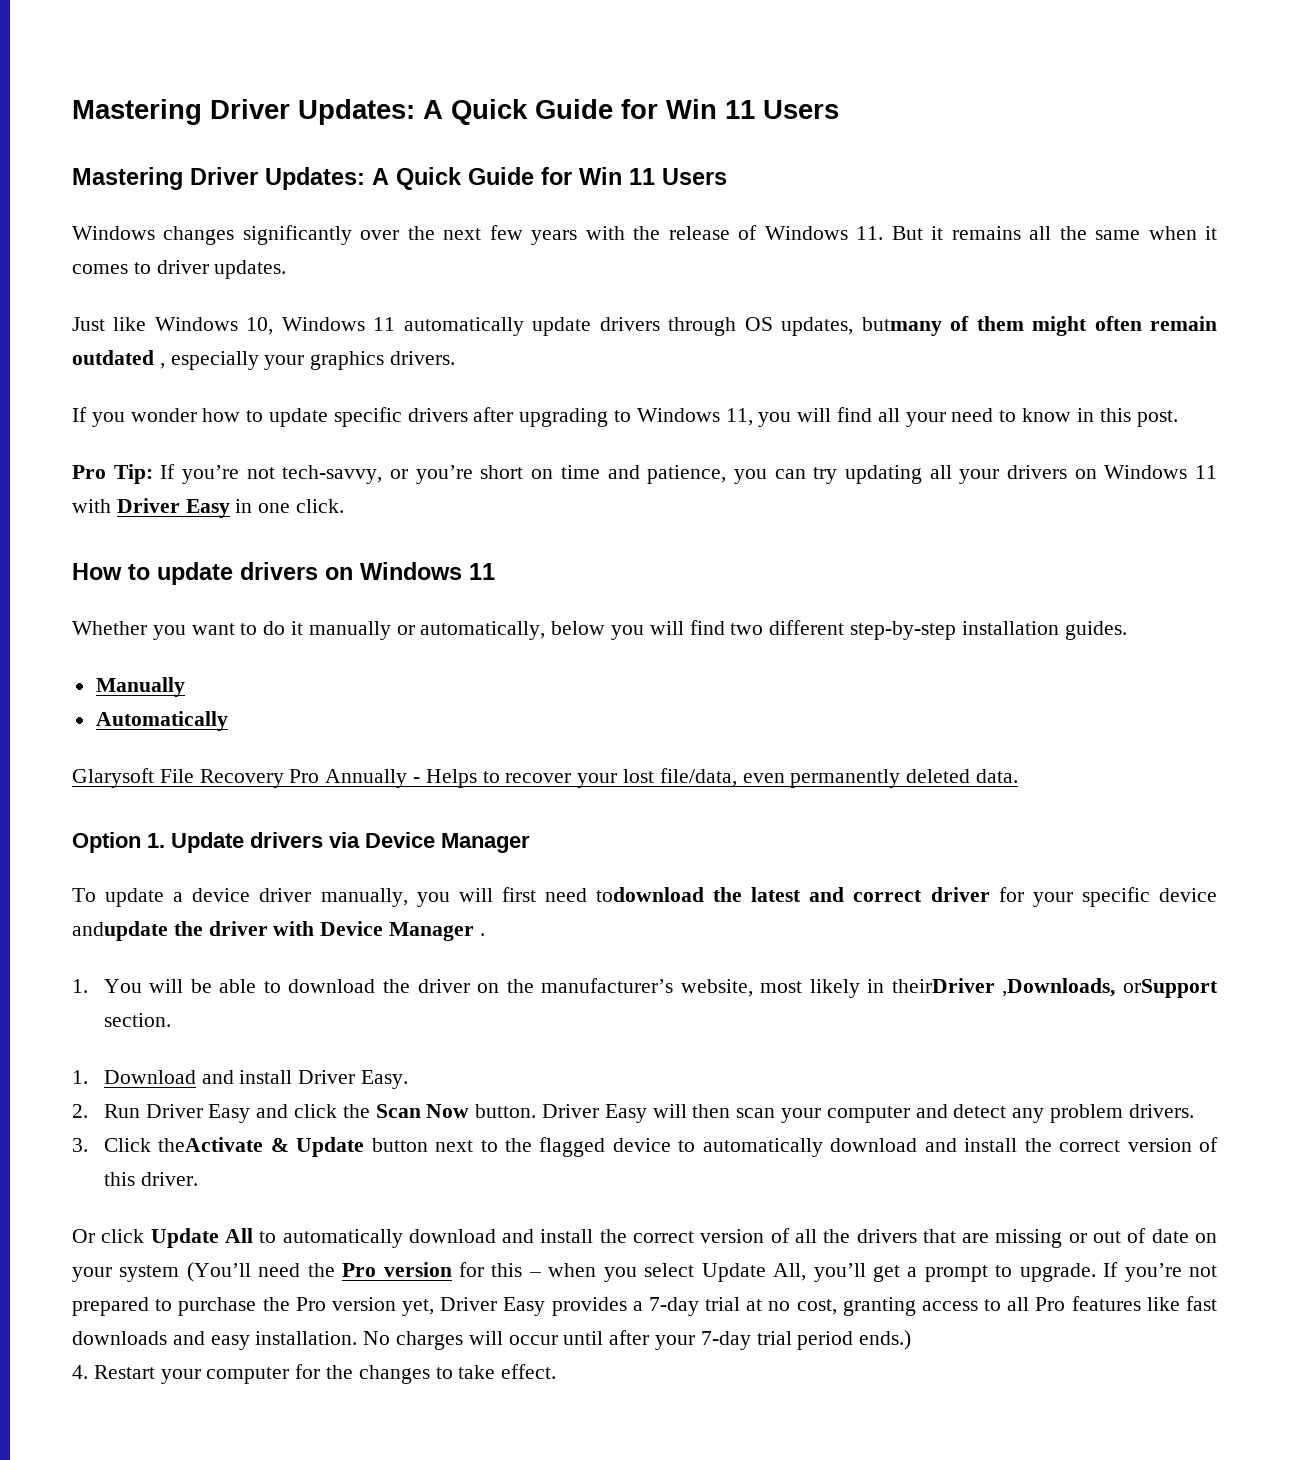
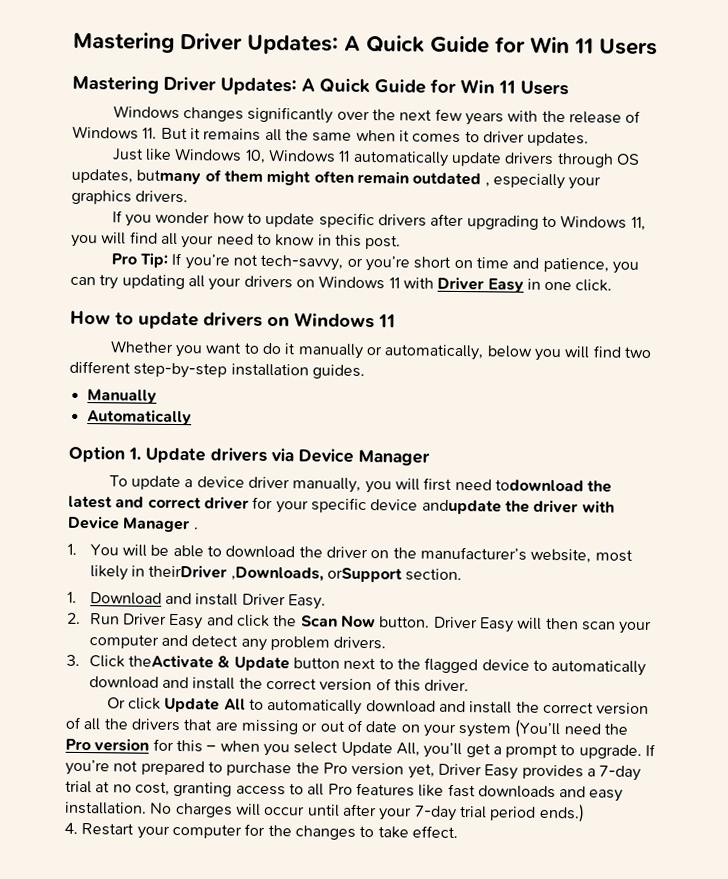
[72,768,1019,788] // Glarysoft File Recovery Pro Annually - Helps to recover your lost file/data, even permanently deleted data. -> (192, 417) none

